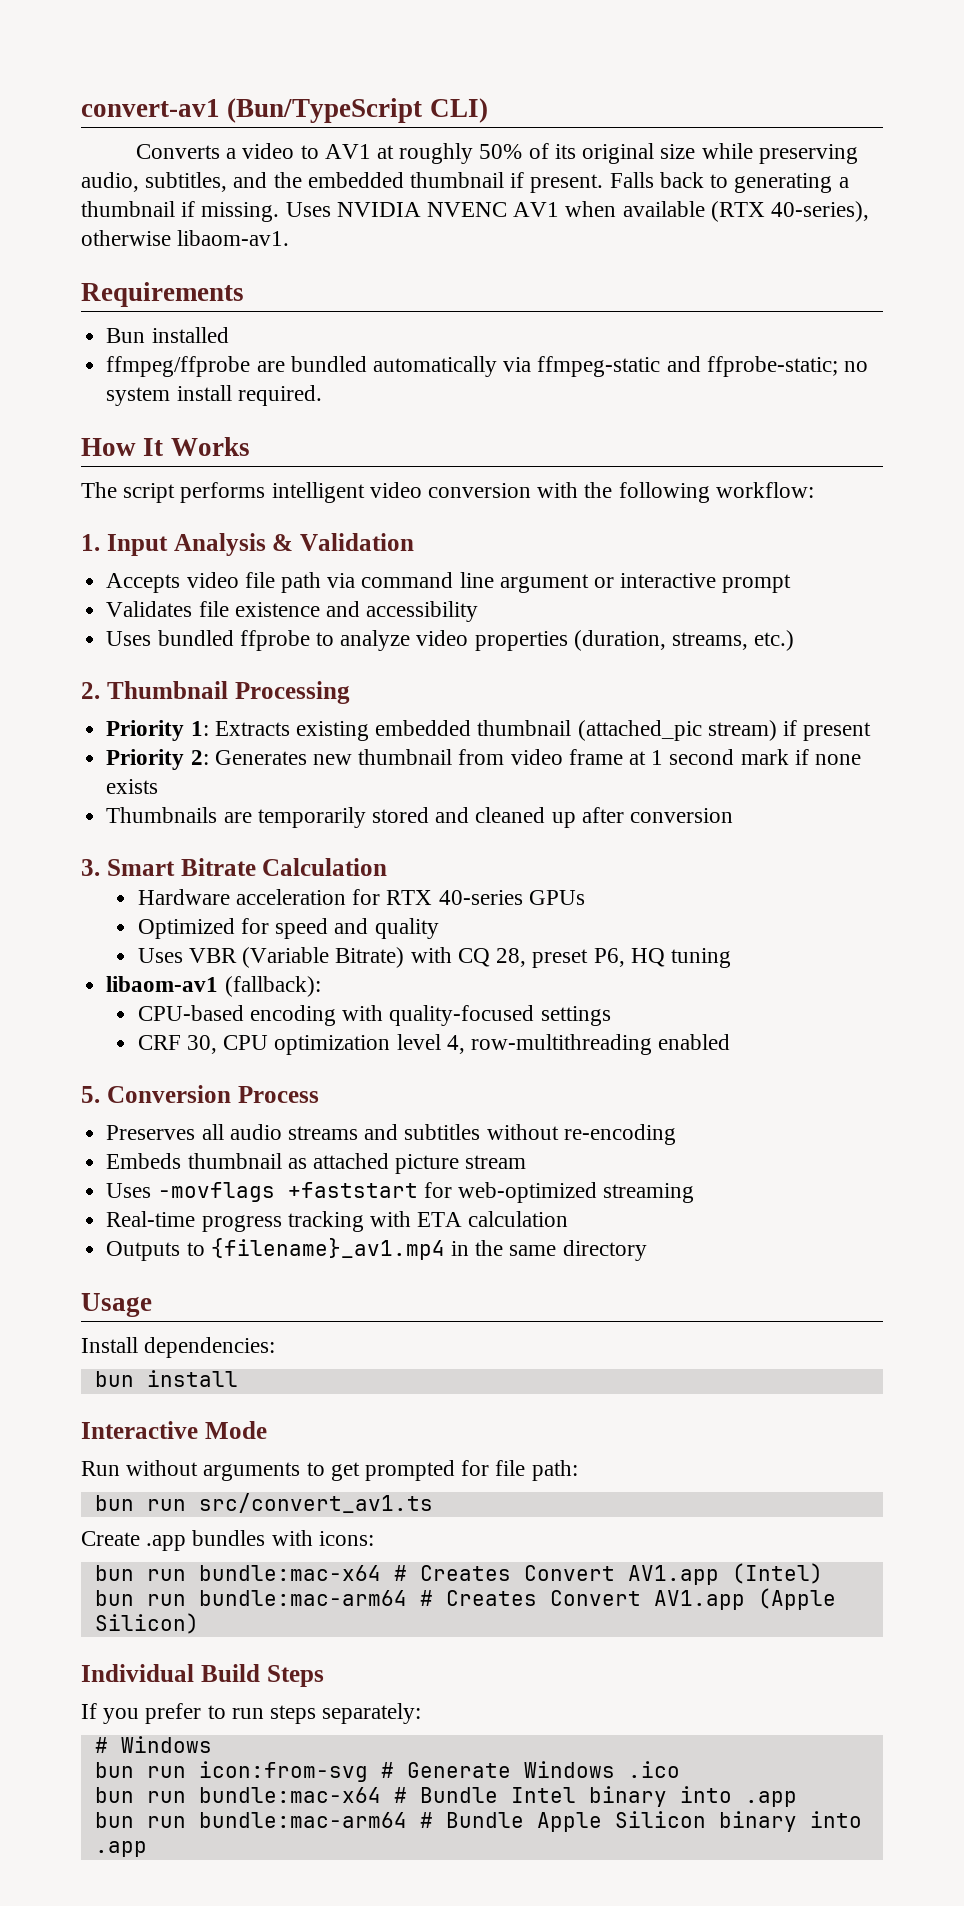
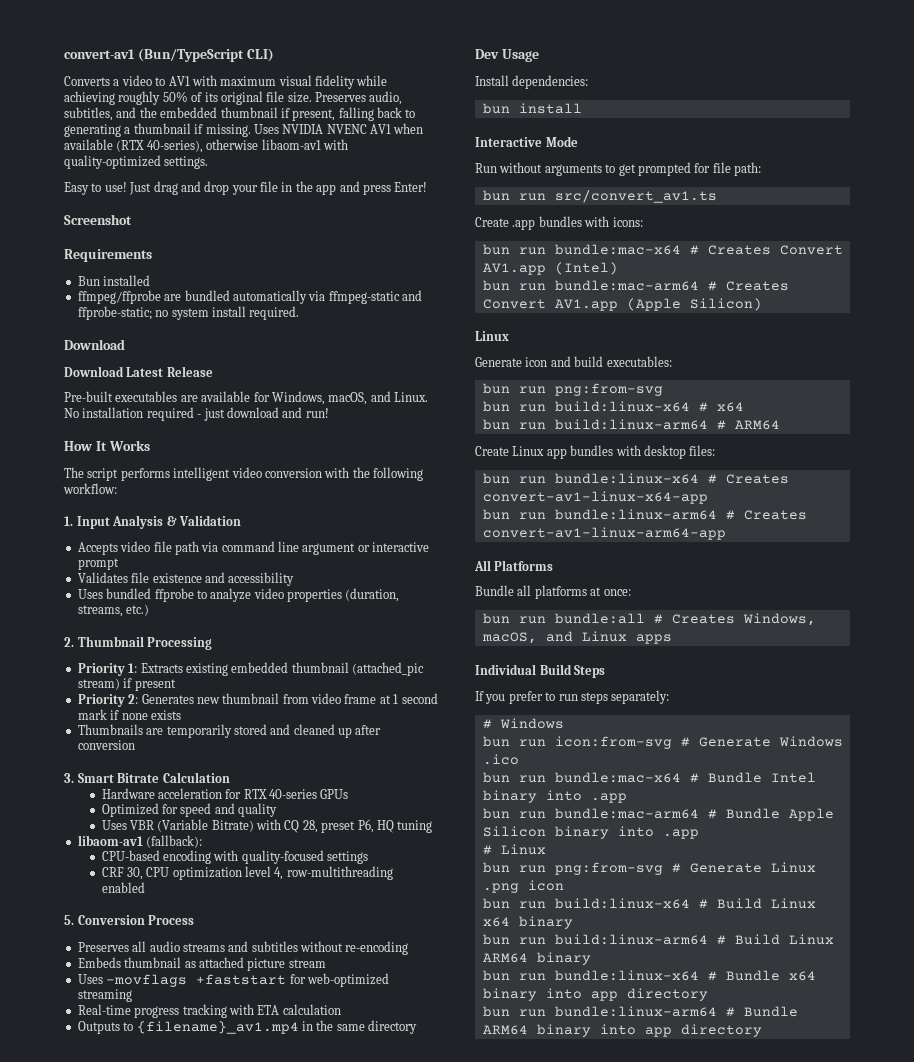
[377,145,395,159] at -> [191,75,388,89] [64,91,115,105] with maximum visual fidelity while achieving
[660,143,858,164] size while preserving -> [266,91,366,103] file size. Preserves
[530,172,654,193] present. Falls -> [292,107,374,121] present, falling
[177,230,290,246] libaom-av1. -> [261,139,348,150] [64,155,209,169] [64,181,428,195] [64,214,132,225] libaom-av1 with quality-optimized settings. // Easy to use! Just drag and drop your file in the app and press Enter! // Screenshot
(322, 395) none -> [64,339,125,350] [64,366,213,377] [64,391,428,405] [64,407,329,421] // Download // Download Latest Release // Pre-built executables are available for Windows, macOS, and Linux. No installation required - just download and run!
(647, 1250) none -> [475,49,499,59] Dev
(199, 1623) none -> [475,331,509,341] [475,356,672,367] [482,383,663,396] [482,401,744,412] [482,419,780,430] [475,445,716,459] [482,473,789,484] [482,491,708,504] [482,509,807,520] [482,527,726,540] [474,560,554,571] [475,585,631,599] [482,613,816,626] [481,631,672,644] // Linux // Generate icon and build executables: // bun run png:from-svg // bun run build:linux-x64 # x64 // bun run build:linux-arm64 # ARM64 // Create Linux app bundles with desktop files: // bun run bundle:linux-x64 # Creates convert-av1-linux-x64-app // bun run bundle:linux-arm64 # Creates convert-av1-linux-arm64-app // All Platforms // Bundle all platforms at once: // bun run bundle:all # Creates Windows, macOS, and Linux apps
(147, 1849) none -> [482,844,546,855] [482,862,816,875] [482,880,564,893] [482,898,816,909] [482,916,573,929] [482,934,834,945] [482,952,591,965] [482,970,816,981] [482,988,708,1001] [482,1006,798,1017] [482,1024,762,1037] // # Linux // bun run png:from-svg # Generate Linux .png icon // bun run build:linux-x64 # Build Linux x64 binary // bun run build:linux-arm64 # Build Linux ARM64 binary // bun run bundle:linux-x64 # Bundle x64 binary into app directory // bun run bundle:linux-arm64 # Bundle ARM64 binary into app directory

